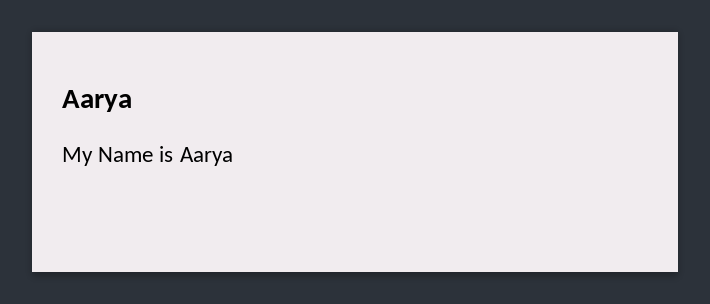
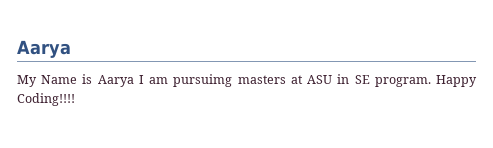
(233, 156) none -> [138,74,477,87] [17,93,75,106] I am pursuimg masters at ASU in SE program. Happy Coding!!!!

